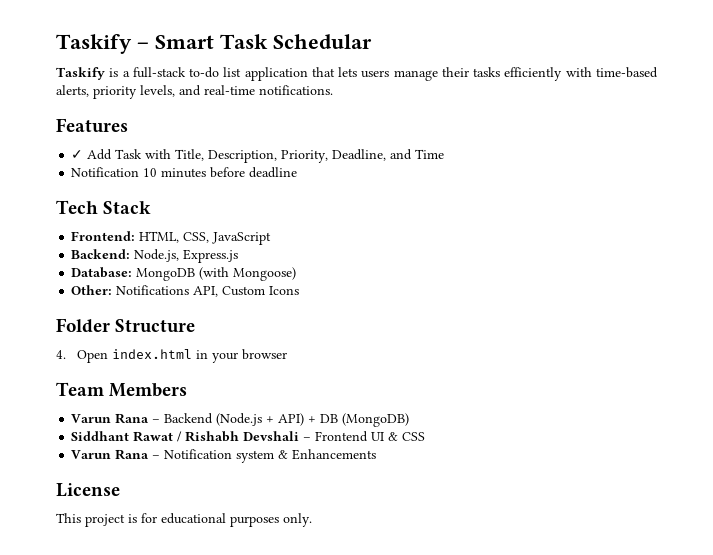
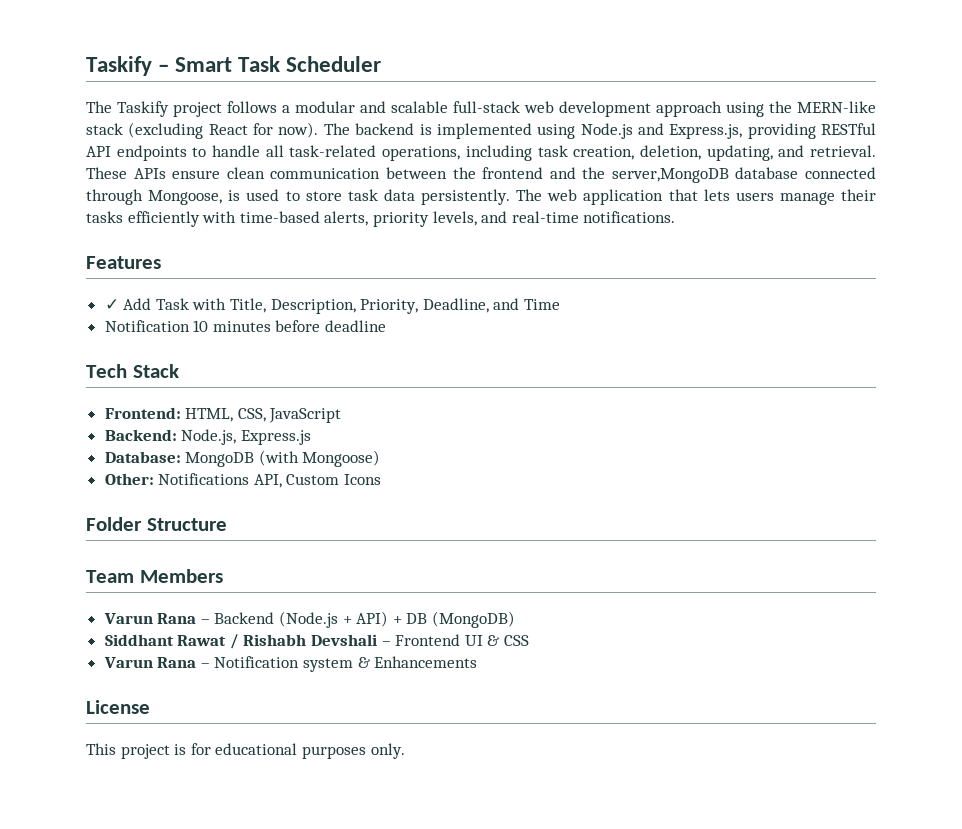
[273,34,372,49] [56,67,242,80] Schedular // Taskify is a full-stack to-do list -> [286,56,382,72] [86,101,876,117] [86,122,876,139] [86,145,876,161] [86,167,877,183] [86,189,578,205] Scheduler // The Taskify project follows a modular and scalable full-stack web development approach using the MERN-like stack (excluding React for now). The backend is implemented using Node.js and Express.js, providing RESTful API endpoints to handle all task-related operations, including task creation, deletion, updating, and retrieval. These APIs ensure clean communication between the frontend and the server,MongoDB database connected through Mongoose, is used to store task data persistently. The web
[56,349,287,363] // 4. Open index.html in your browser -> (227, 524) none

